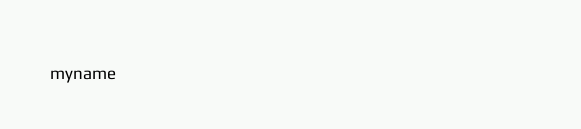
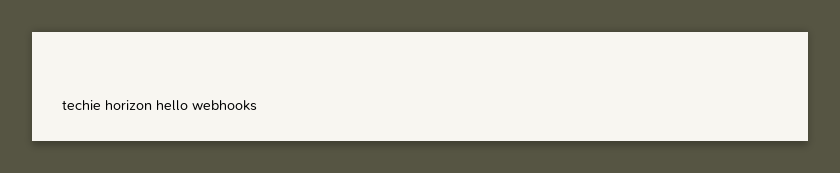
[50,70,116,83] myname -> [62,100,257,111] techie horizon hello webhooks

